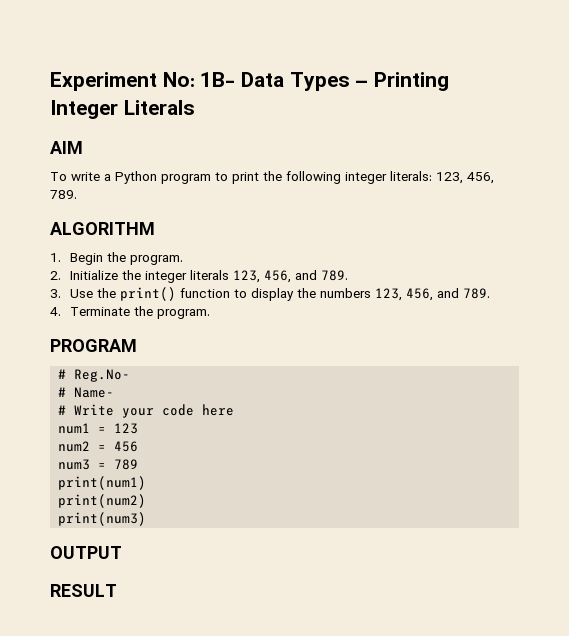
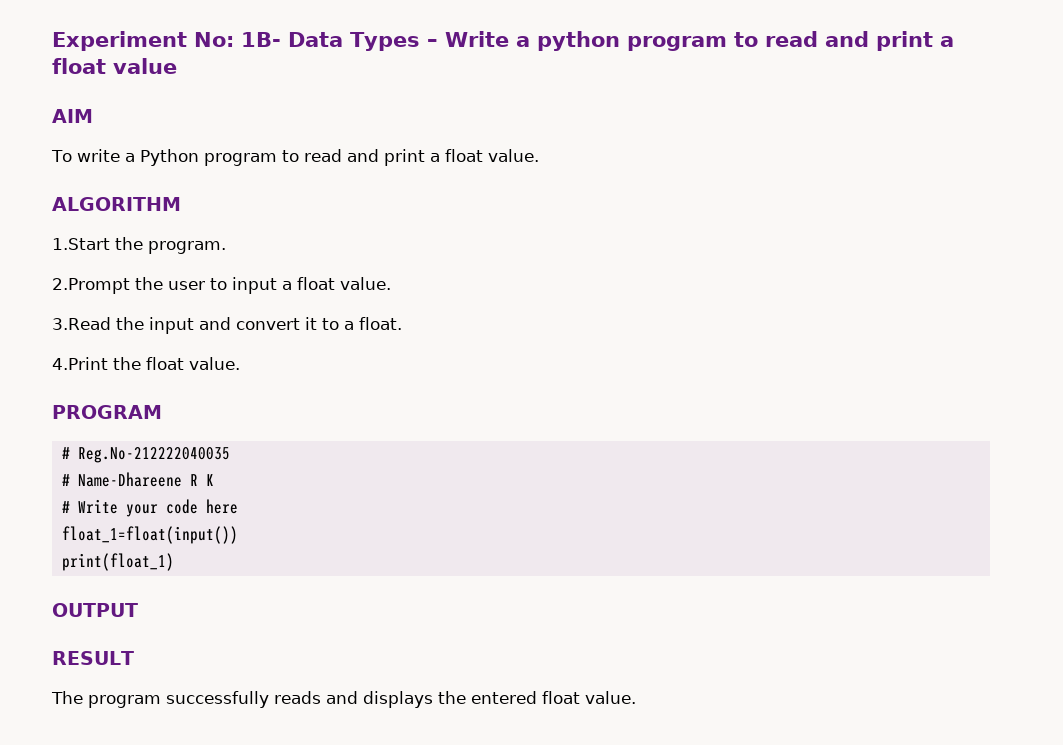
[374,72,450,91] [50,100,195,119] Printing Integer Literals -> [444,31,954,51] [52,58,177,74] Write a python program to read and print a float value
[232,171,494,184] [50,190,77,199] print the following integer literals: 123, 456, 789. -> [303,149,539,166] read and print a float value.
[50,252,183,265] [50,270,348,283] [50,287,490,301] [50,306,210,319] 1. Begin the program. // 2. Initialize the integer literals 123, 456, and 789. // 3. Use the print() function to display the numbers 123, 456, and 789. // 4. Terminate the program. -> [52,237,226,254] [52,277,391,294] [52,317,402,334] [52,357,240,370] 1.Start the program. // 2.Prompt the user to input a float value. // 3.Read the input and convert it to a float. // 4.Print the float value.
[74,369,131,382] [58,387,115,398] Reg.No- // # Name- -> [77,447,230,463] [61,472,214,487] Reg.No-212222040035 // # Name-Dhareene R K
[58,423,139,434] [58,441,139,452] [58,459,139,470] [58,476,147,490] [58,494,147,508] [58,512,147,526] [50,546,122,559] [50,584,117,597] num1 = 123 // num2 = 456 // num3 = 789 // print(num1) // print(num2) // print(num3) // OUTPUT // RESULT -> [61,526,238,544] [61,553,174,571] [52,603,138,617] [52,651,134,665] [51,691,636,708] float_1=float(input()) // print(float_1) // OUTPUT // RESULT // The program successfully reads and displays the entered float value.

